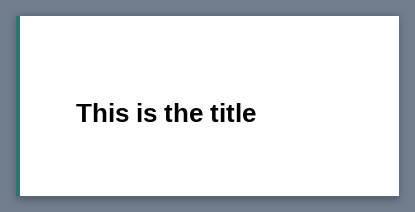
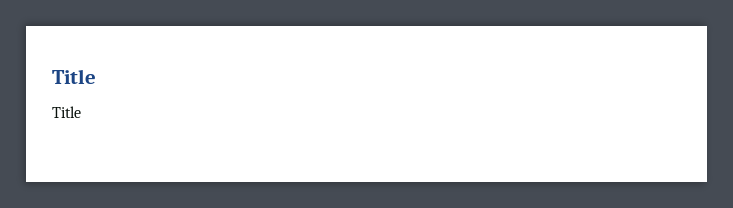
[76,103,257,122] This is the title -> [52,69,96,84] [52,106,81,118] Title // Title

